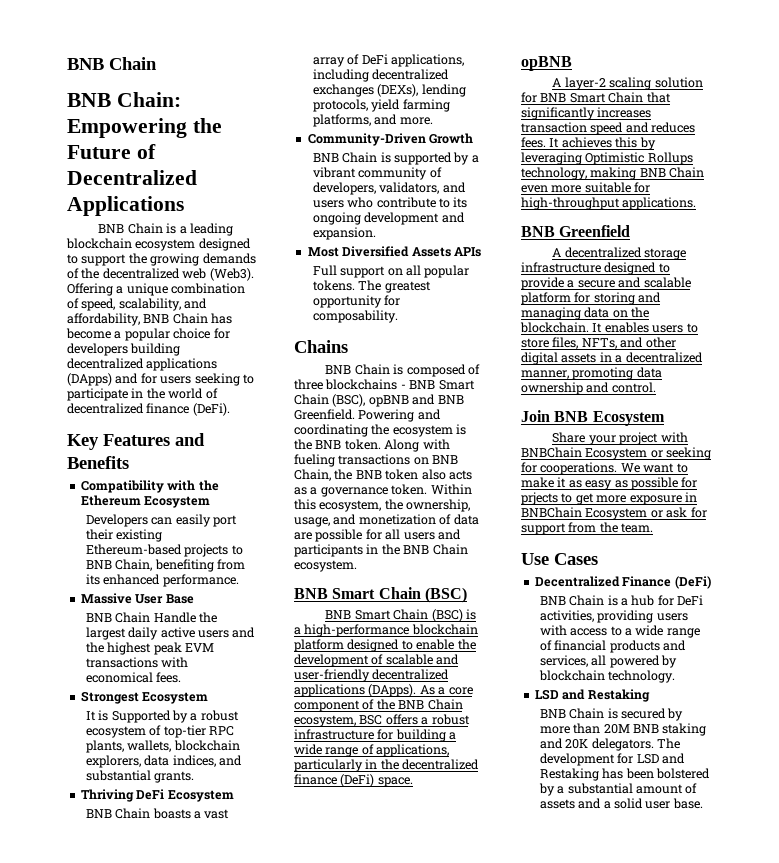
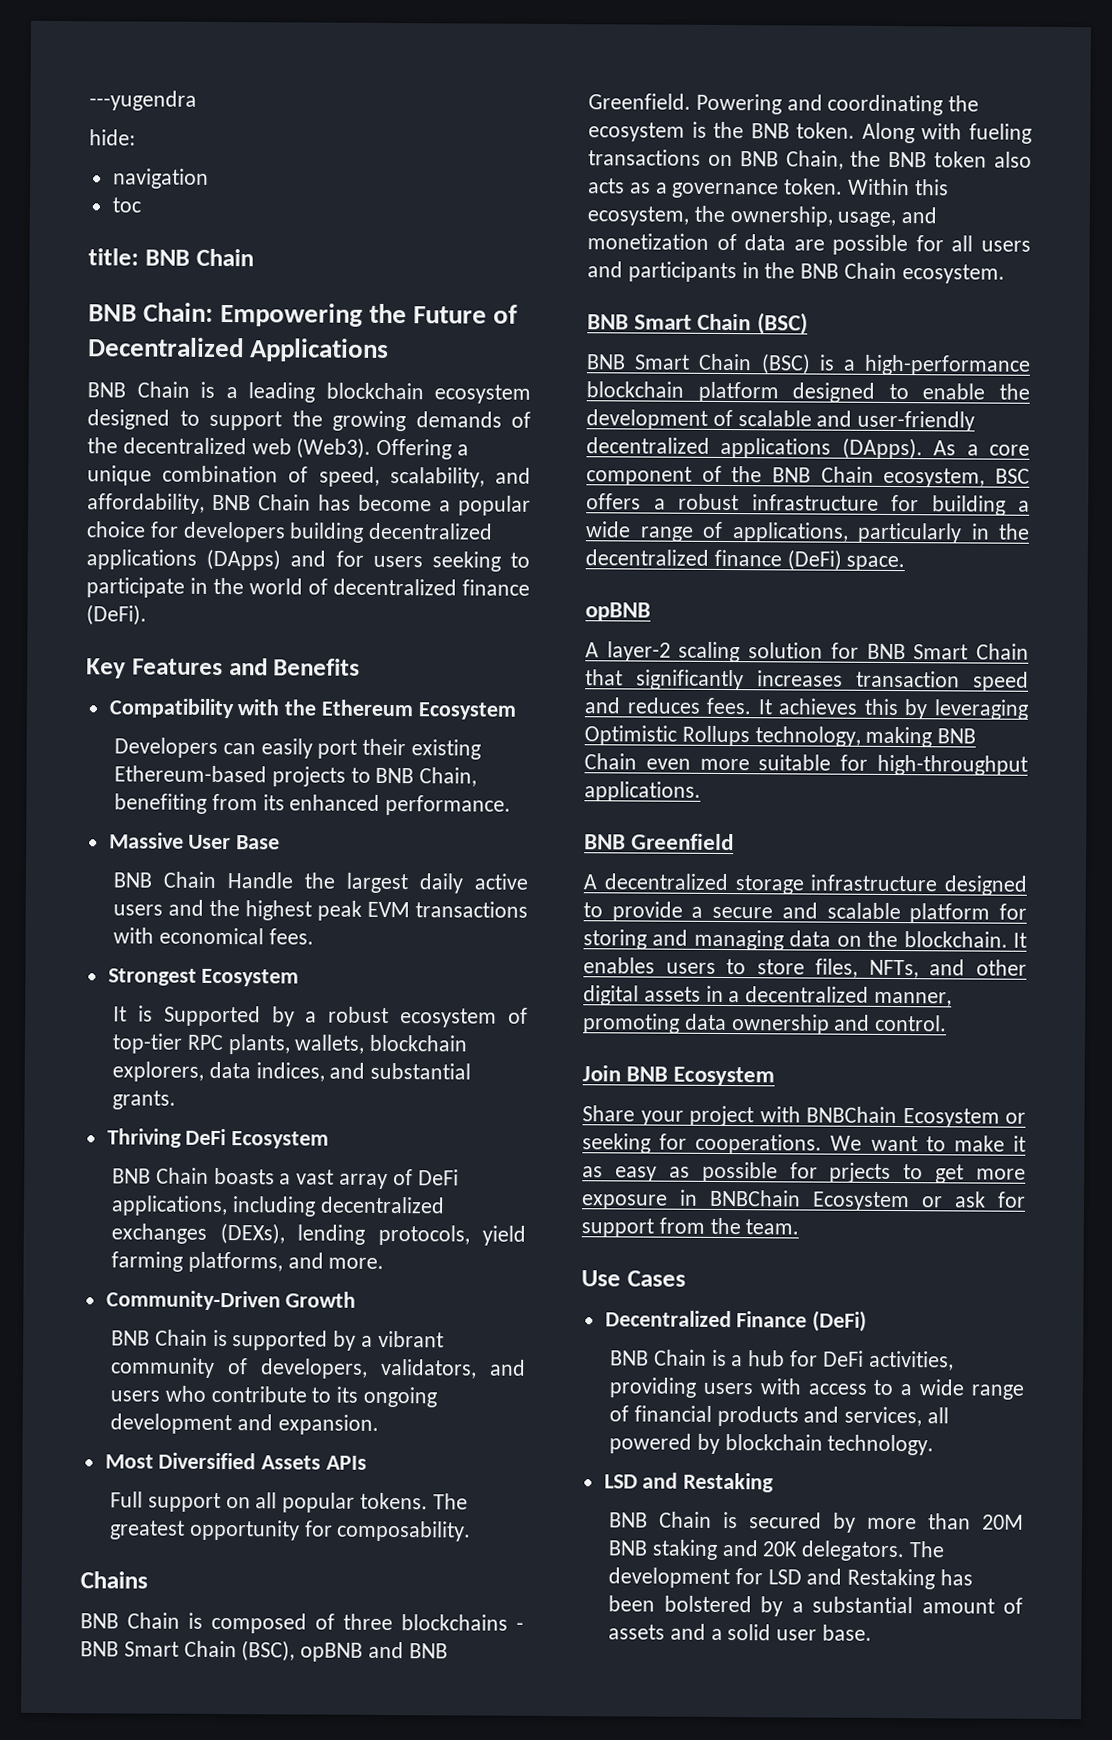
(67, 64) none -> [89,90,197,111] [89,129,136,146] [112,168,209,189] [111,197,141,213] [88,248,139,266] ---yugendra // hide: // navigation // toc // title:

